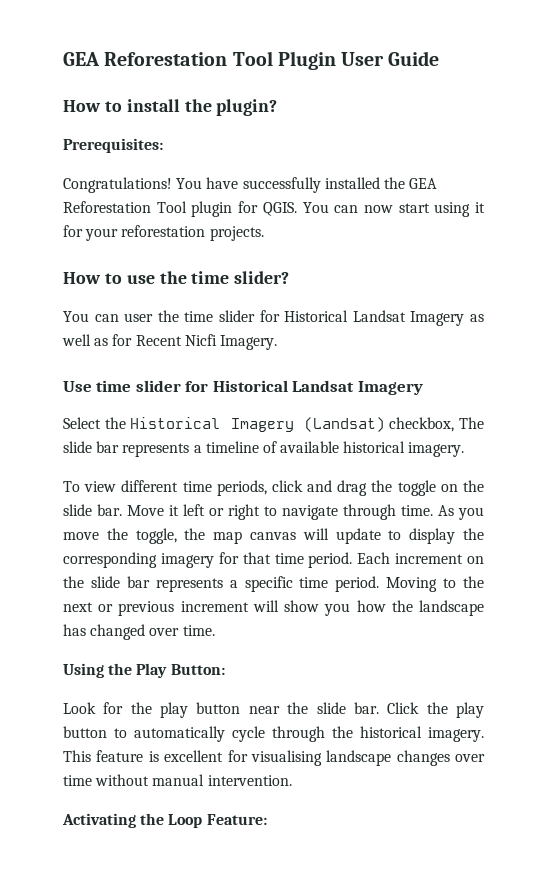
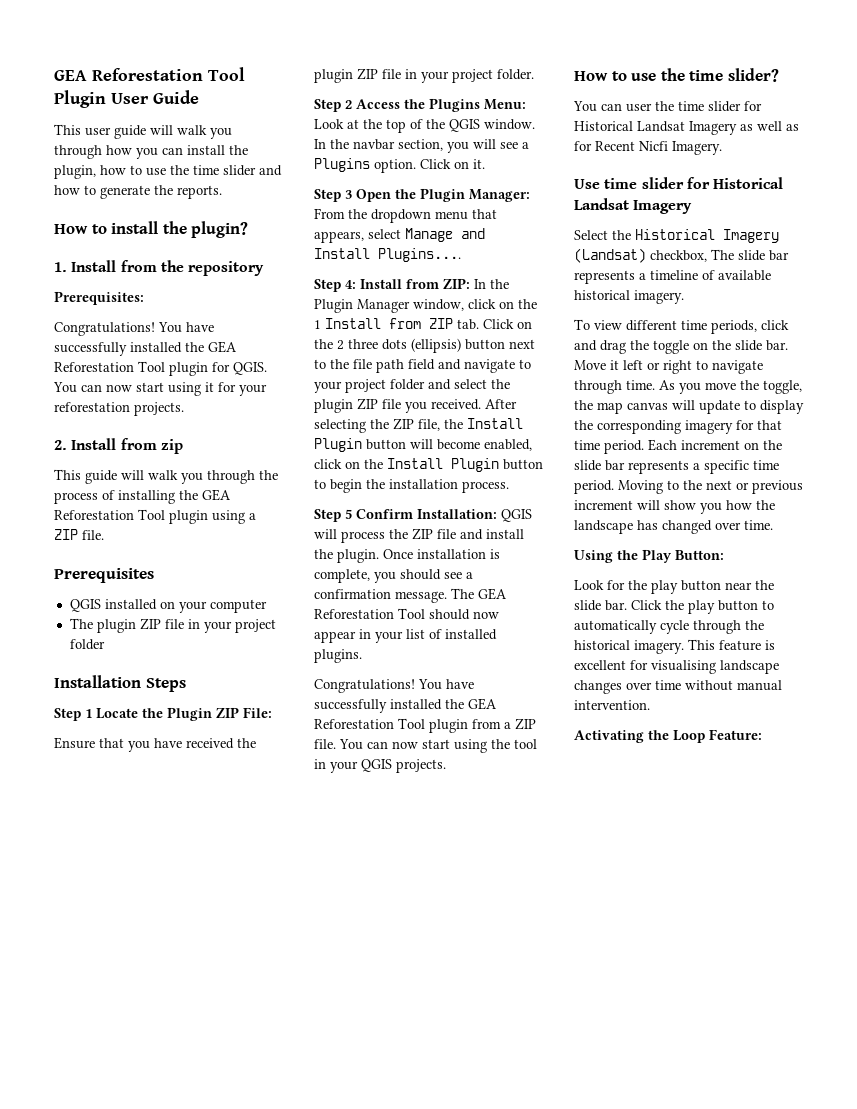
(440, 58) none -> [54,124,232,139] [54,145,248,159] [54,165,282,179] [54,185,222,199] // This user guide will walk you through how you can install the plugin, how to use the time slider and how to generate the reports.
(278, 107) none -> [54,260,265,276] // 1. Install from the repository
(264, 233) none -> [54,438,183,454] [54,469,278,484] [54,489,231,504] [54,509,256,524] [54,529,104,540] [54,568,154,583] [69,599,267,613] [69,618,276,633] [69,639,105,650] [54,675,186,692] [54,707,272,721] [54,737,256,752] [314,68,534,83] [314,98,526,112] [314,119,535,133] [314,139,529,153] [314,158,485,173] [314,188,530,202] [314,208,497,223] [314,228,485,243] [314,248,461,262] [314,278,509,292] [314,299,537,313] [314,318,532,330] [314,338,535,353] [314,359,531,373] [314,379,510,393] [314,398,517,413] [314,418,523,433] [314,438,532,452] [314,458,543,472] [314,479,509,493] [314,509,532,522] [314,528,524,543] [314,549,500,563] [314,569,473,583] [314,588,507,603] [314,608,499,620] [314,629,497,643] [314,649,362,663] [314,679,474,693] [314,698,497,713] [314,718,536,733] [314,739,537,753] [314,759,446,773] // 2. Install from zip // This guide will walk you through the process of installing the GEA Reforestation Tool plugin using a ZIP file. // Prerequisites // QGIS installed on your computer // The plugin ZIP file in your project folder // Installation Steps // Step 1 Locate the Plugin ZIP File: // Ensure that you have received the plugin ZIP file in your project folder. // Step 2 Access the Plugins Menu: Look at the top of the QGIS window. In the navbar section, you will see a Plugins option. Click on it. // Step 3 Open the Plugin Manager: From the dropdown menu that appears, select Manage and Install Plugins.... // Step 4: Install from ZIP: In the Plugin Manager window, click on the 1 Install from ZIP tab. Click on the 2 three dots (ellipsis) button next to the file path field and navigate to your project folder and select the plugin ZIP file you received. After selecting the ZIP file, the Install Plugin button will become enabled, click on the Install Plugin button to begin the installation process. // Step 5 Confirm Installation: QGIS will process the ZIP file and install the plugin. Once installation is complete, you should see a confirmation message. The GEA Reforestation Tool should now appear in your list of installed plugins. // Congratulations! You have successfully installed the GEA Reforestation Tool plugin from a ZIP file. You can now start using the tool in your QGIS projects.

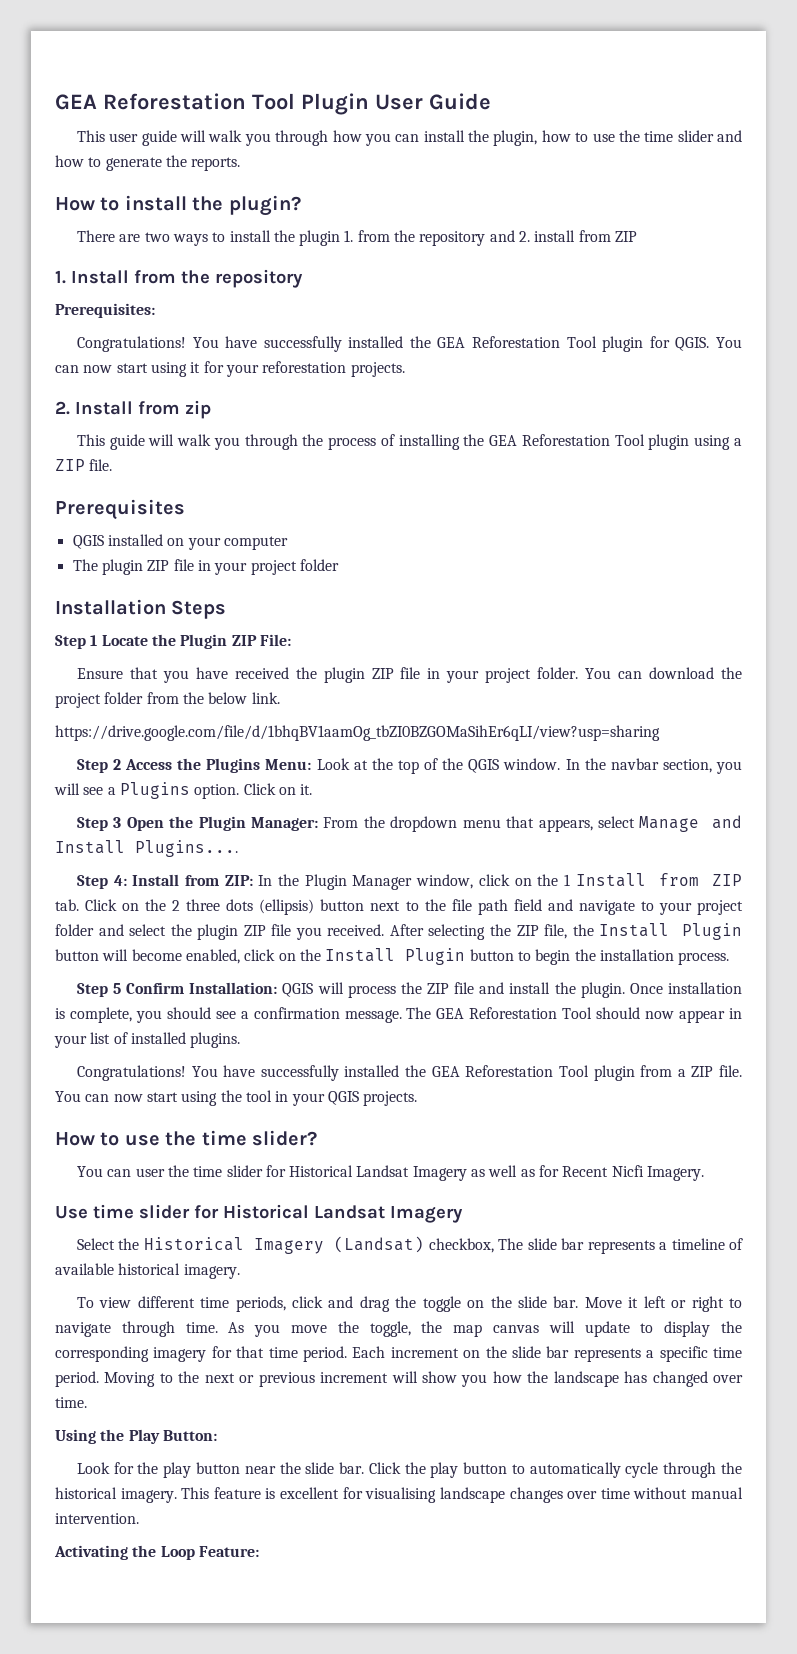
(249, 229) none -> [76,230,638,246] // There are two ways to install the plugin 1. from the repository and 2. install from ZIP
(534, 74) none -> [585,667,743,679] [55,692,280,708] [55,725,660,741] You can download the project folder from the below link. // https://drive.google.com/file/d/1bhqBV1aamOg_tbZI0BZGOMaSihEr6qLI/view?usp=sharing

